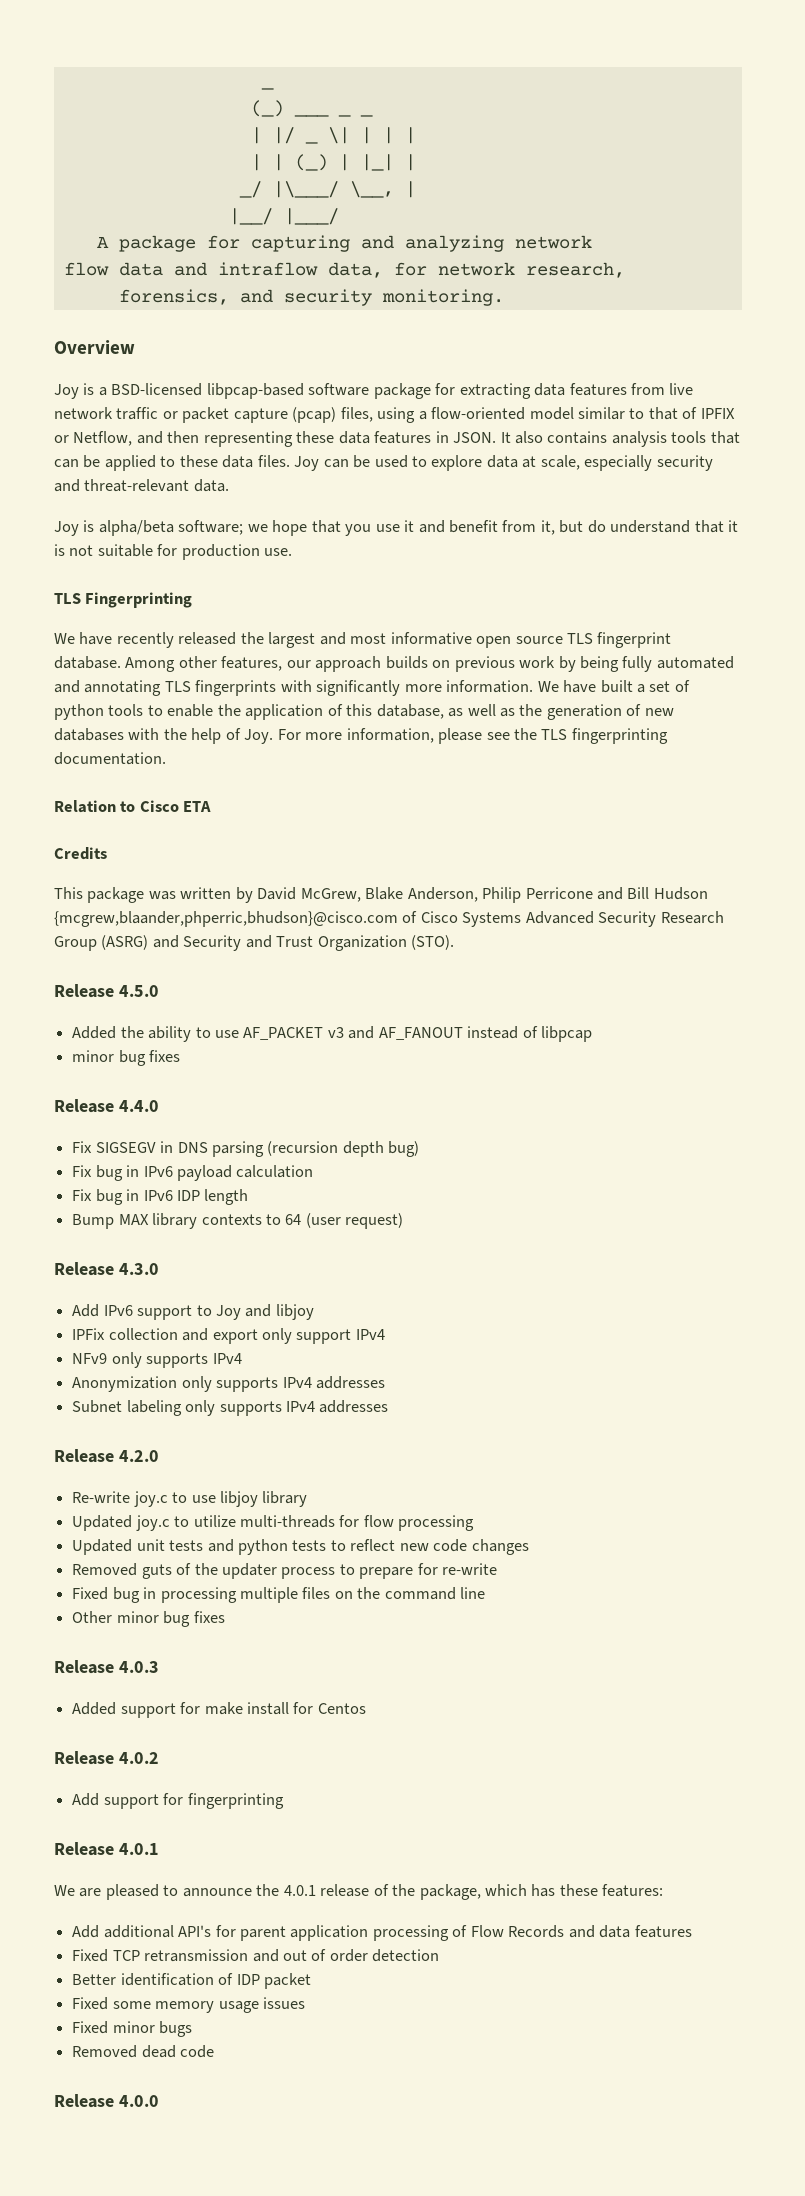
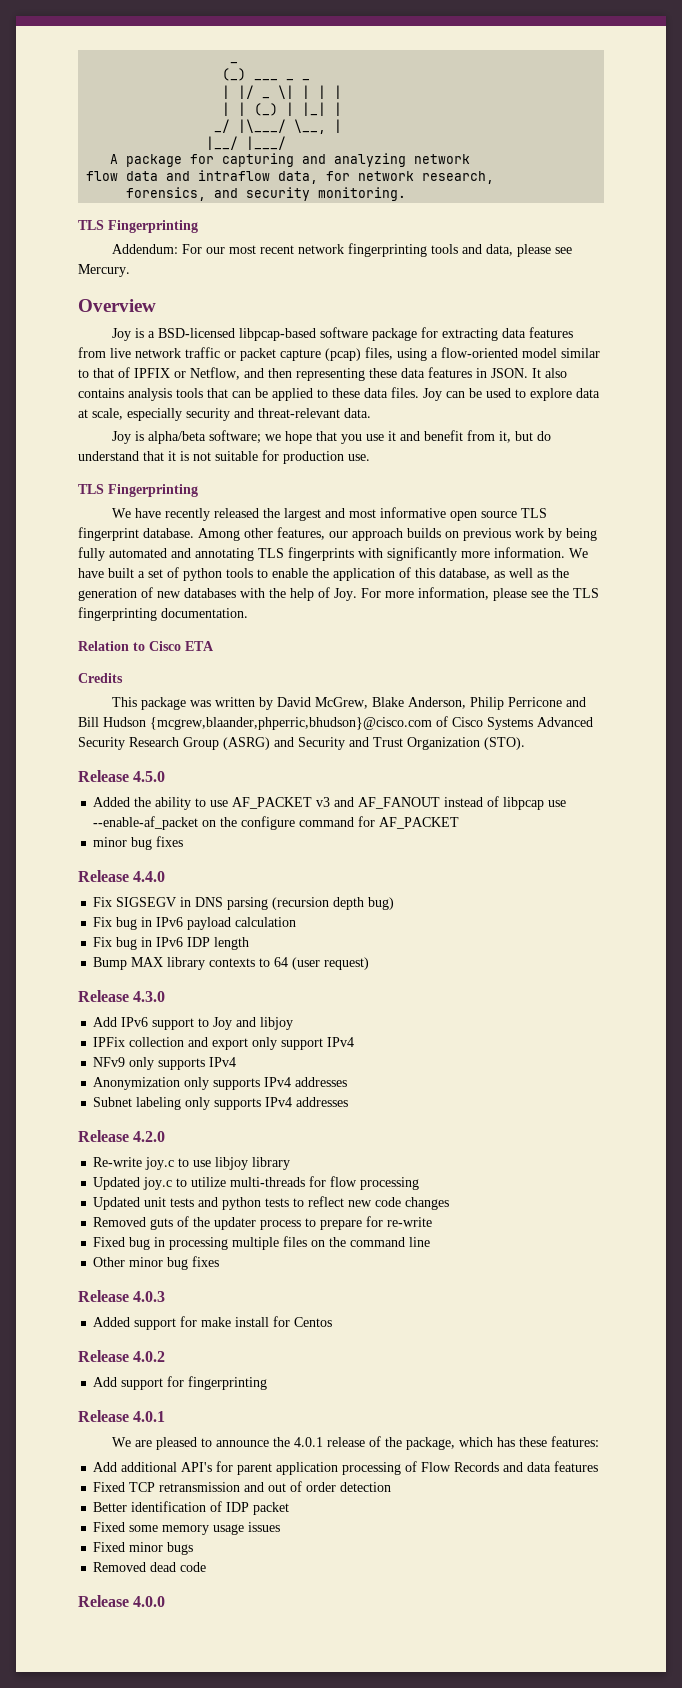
(504, 297) none -> [78,220,198,233] [112,243,573,257] [78,264,130,277] // TLS Fingerprinting // Addendum: For our most recent network fingerprinting tools and data, please see Mercury.
(593, 1034) none -> [548,800,567,807] [93,816,460,830] use --enable-af_packet on the configure command for AF_PACKET

